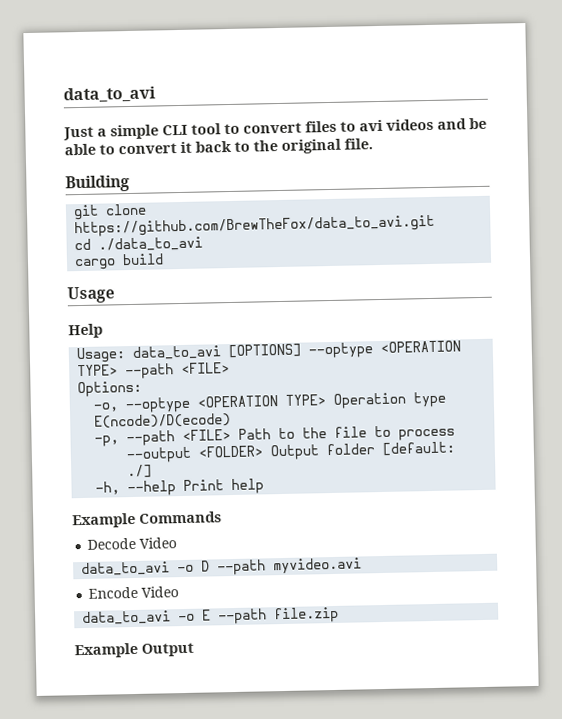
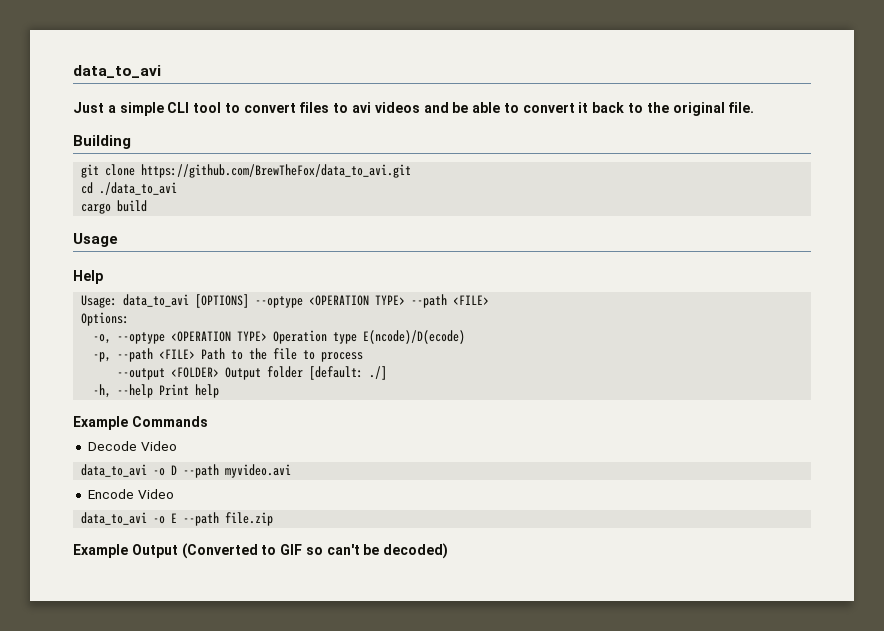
(194, 649) none -> [181,543,449,559] (Converted to GIF so can't be decoded)

